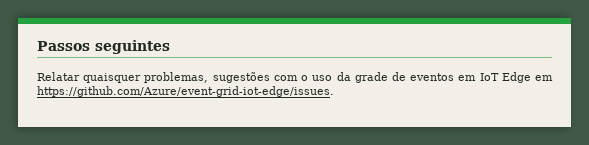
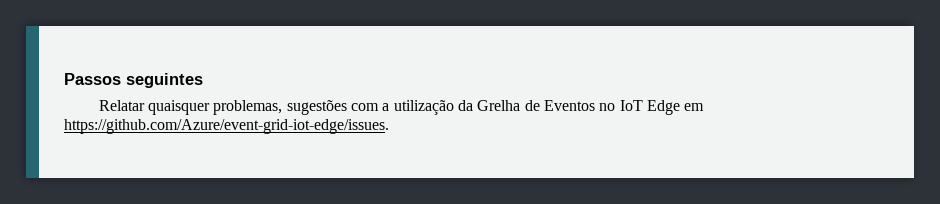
[301,72,477,83] o uso da grade de eventos em -> [382,100,616,115] a utilização da Grelha de Eventos no

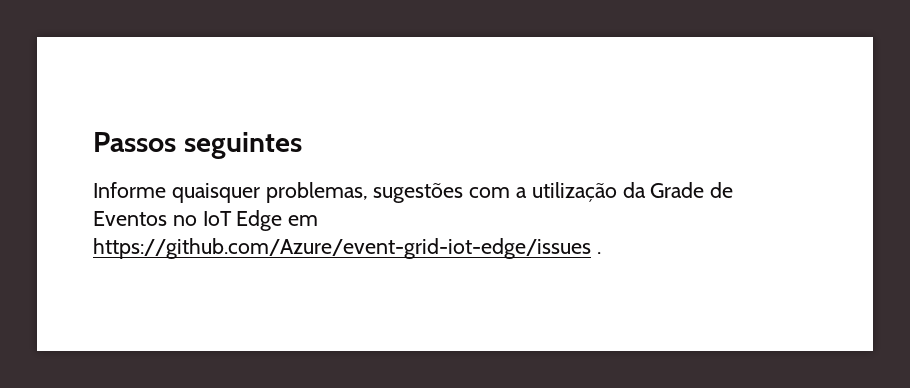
[98,100,145,111] Relatar -> [93,182,166,198] Informe
[477,100,521,111] Grelha -> [650,182,705,198] Grade
[64,119,389,134] https://github.com/Azure/event-grid-iot-edge/issues. -> [93,238,601,259] https://github.com/Azure/event-grid-iot-edge/issues .

